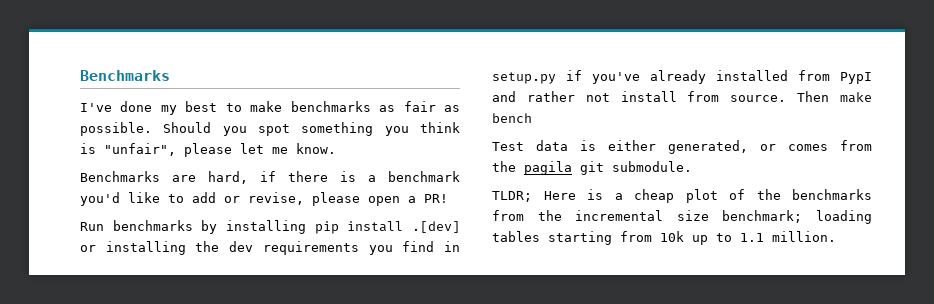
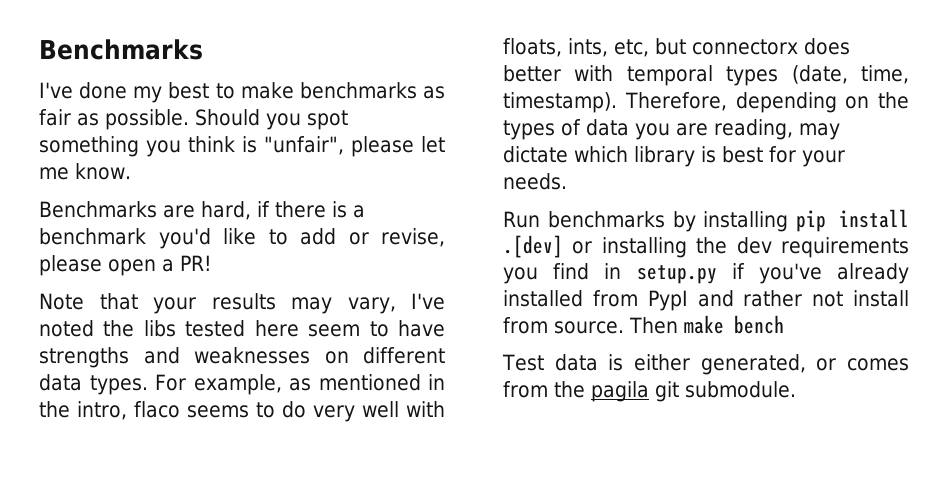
(448, 198) none -> [39,293,445,314] [39,320,445,337] [39,347,445,368] [39,374,445,395] [39,401,445,422] [503,38,850,57] [503,65,909,86] [503,92,909,113] [503,119,840,140] [503,146,845,167] [503,173,567,190] // Note that your results may vary, I've noted the libs tested here seem to have strengths and weaknesses on different data types. For example, as mentioned in the intro, flaco seems to do very well with floats, ints, etc, but connectorx does better with temporal types (date, time, timestamp). Therefore, depending on the types of data you are reading, may dictate which library is best for your needs.
[492,189,872,203] [492,210,872,224] [492,231,836,245] // TLDR; Here is a cheap plot of the benchmarks from the incremental size benchmark; loading tables starting from 10k up to 1.1 million. -> (796, 389) none

